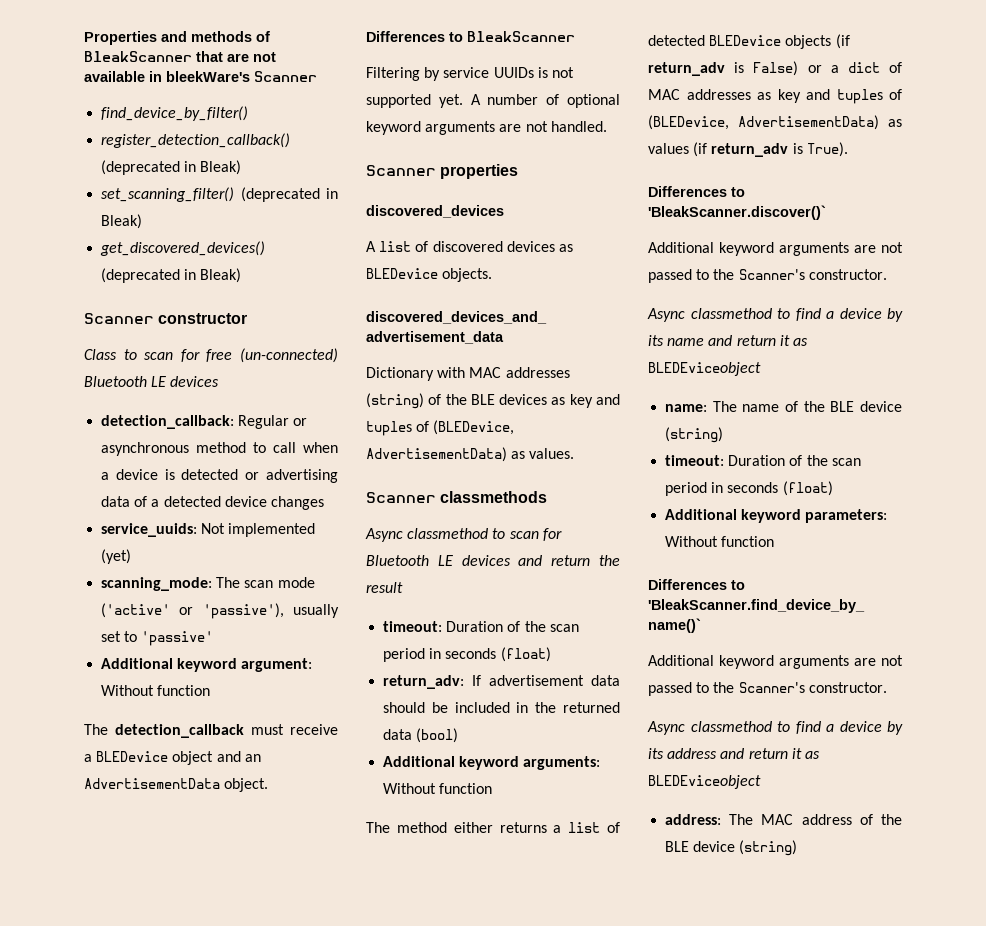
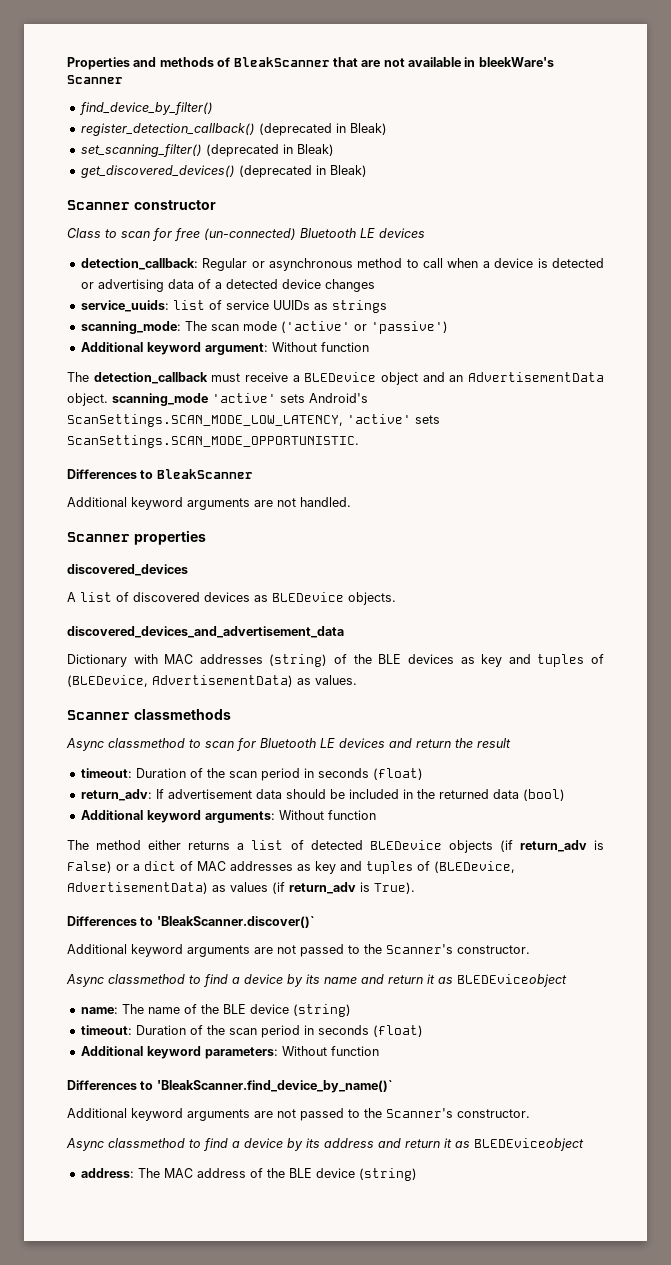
[201,523,316,537] [101,549,132,564] Not implemented (yet) -> [172,300,387,313] list of service UUIDs as strings
[202,603,339,619] [101,631,214,646] 'passive'), usually set to 'passive' -> [370,321,448,334] 'passive')
[366,31,575,42] [366,67,574,81] [366,94,620,108] // Differences to BleakScanner // Filtering by service UUIDs is not supported yet. A number of optional -> [112,393,368,406] [67,414,440,427] [67,435,359,448] [67,469,253,479] [67,497,127,507] scanning_mode 'active' sets Android's ScanSettings.SCAN_MODE_LOW_LATENCY, 'active' sets ScanSettings.SCAN_MODE_OPPORTUNISTIC. // Differences to BleakScanner // Additional

